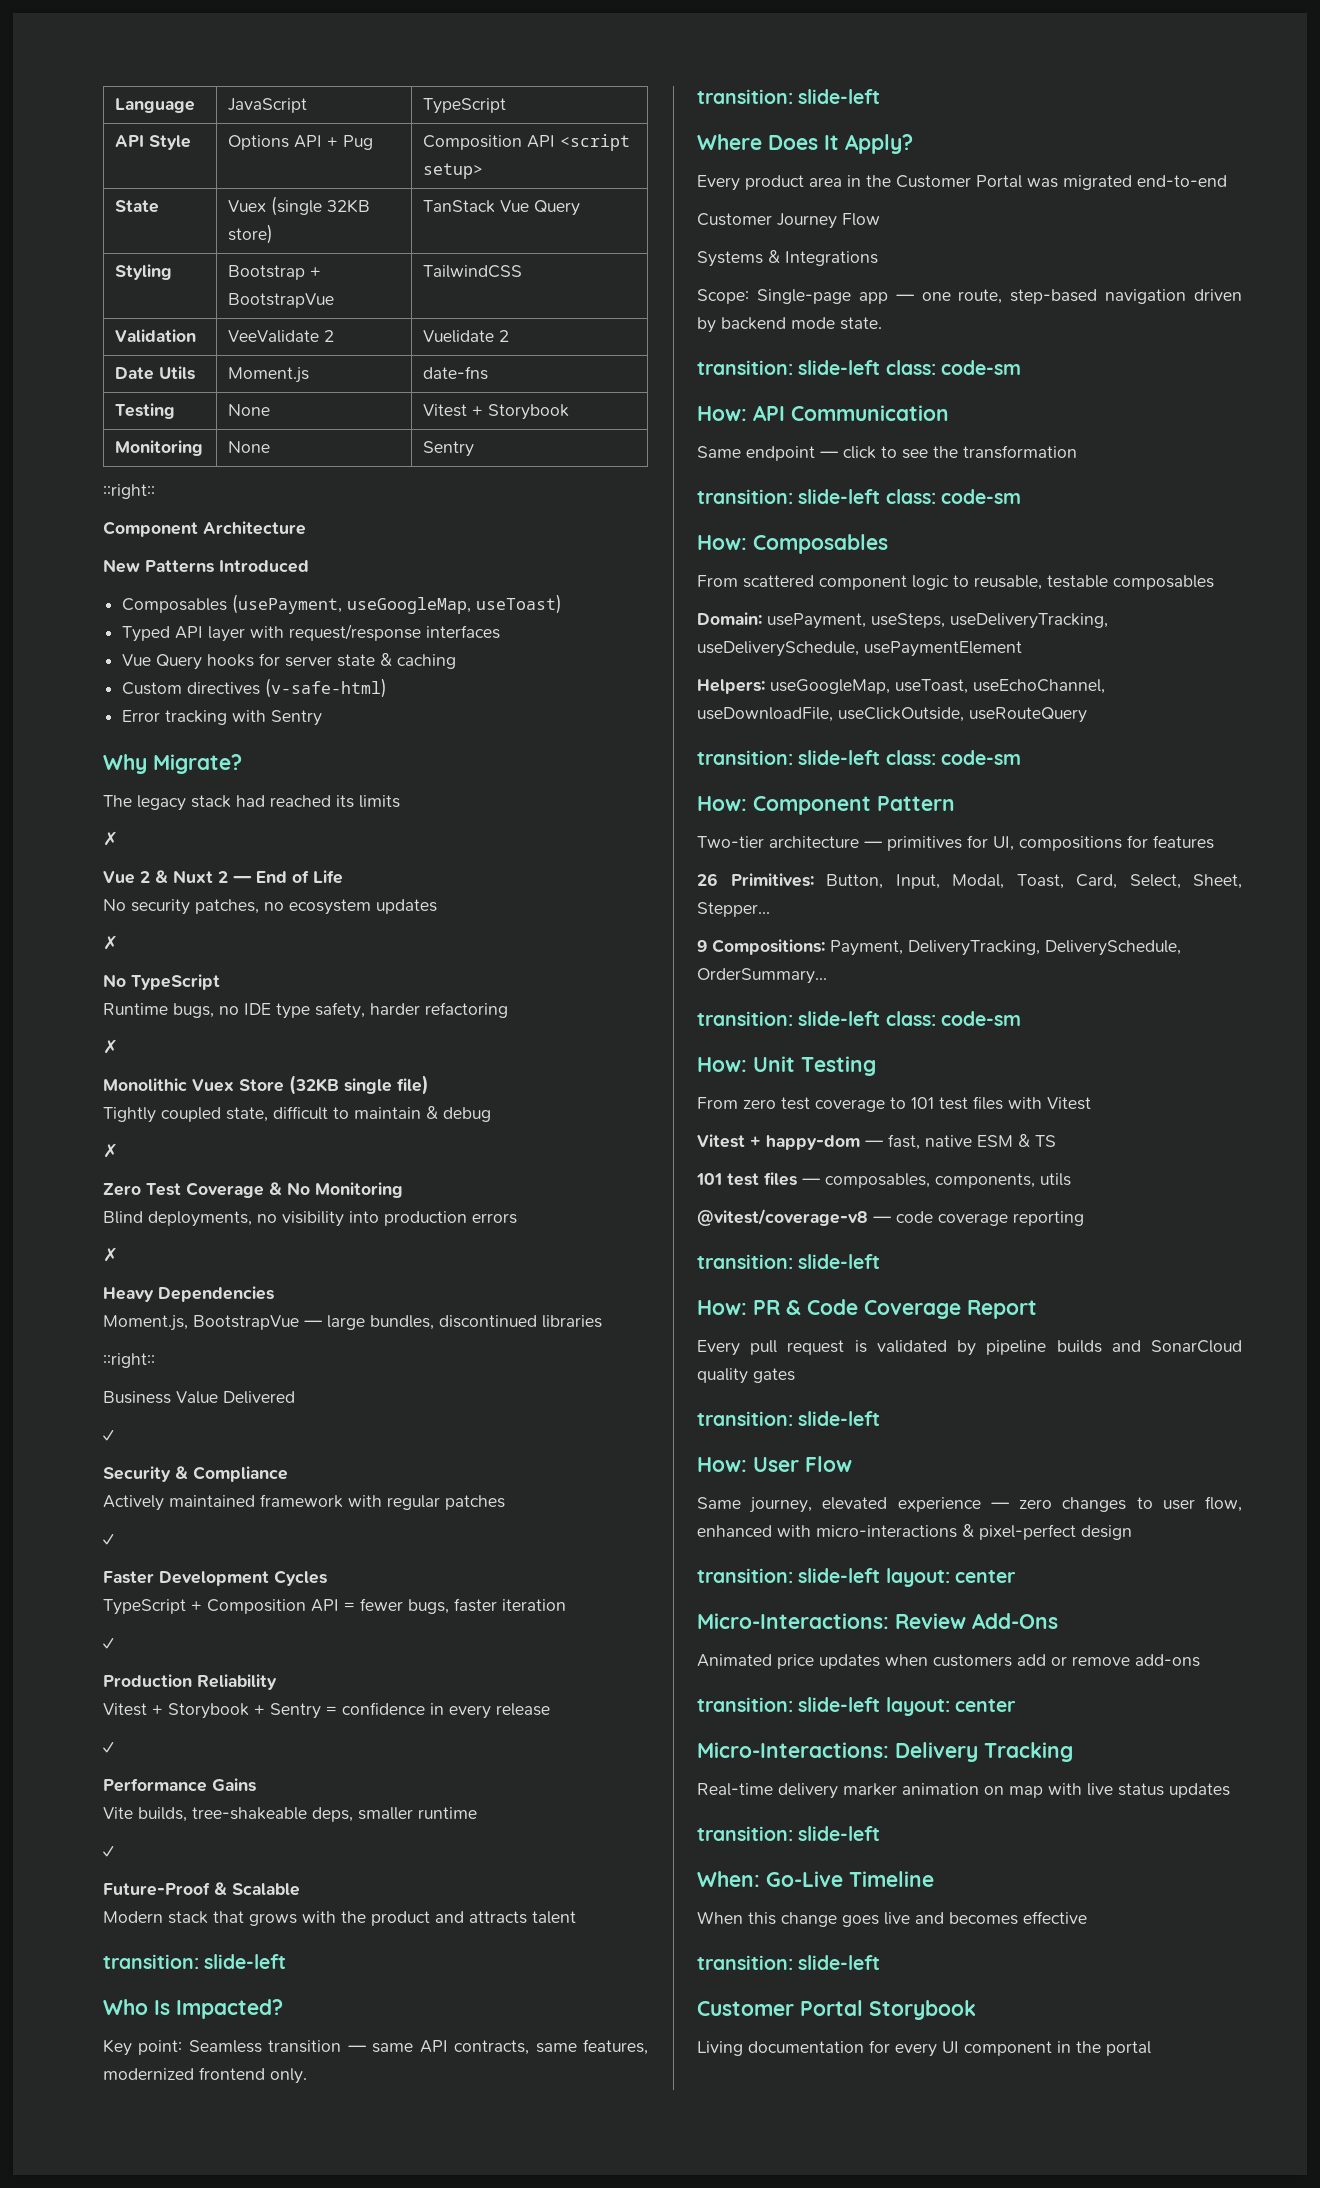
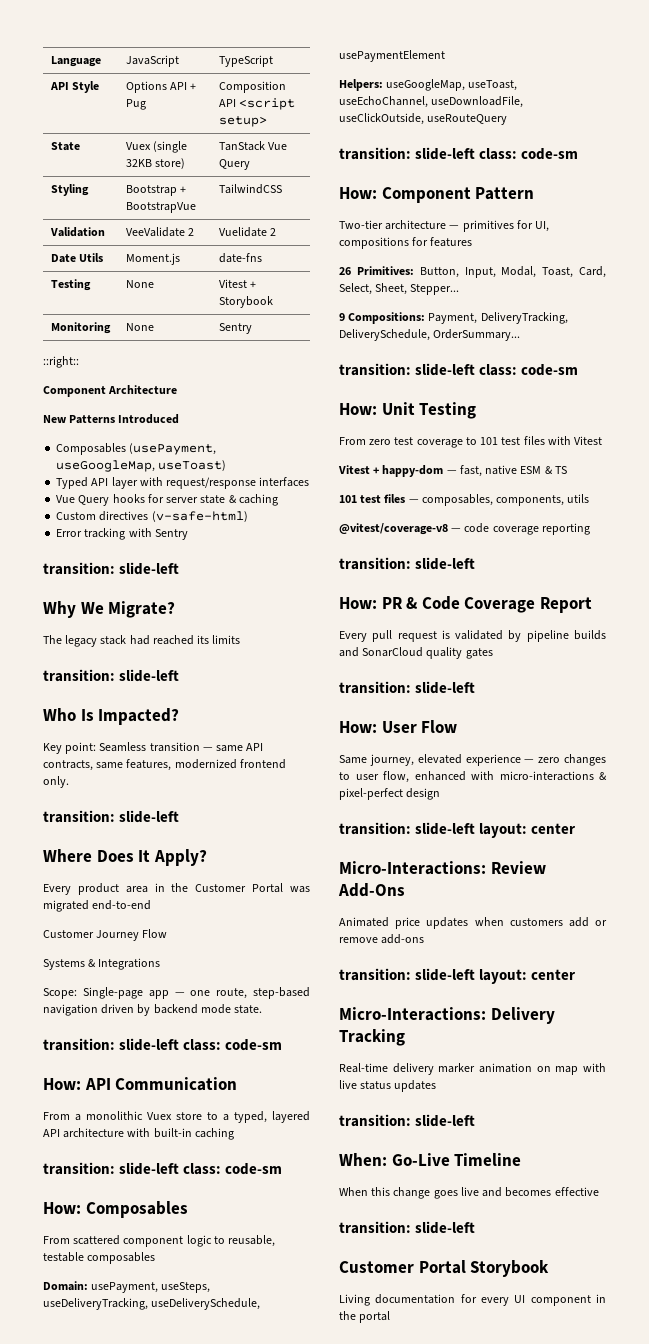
(323, 718) none -> [43,562,180,575] // transition: slide-left
(147, 764) none -> [80,602,104,614] We
[103,831,118,846] [103,870,343,884] [103,899,437,915] [103,935,118,950] [103,974,220,990] [103,1002,508,1019] [103,1039,118,1054] [103,1075,429,1095] [103,1106,491,1123] [103,1143,118,1158] [103,1182,403,1198] [103,1211,517,1227] [103,1247,118,1262] [103,1286,274,1302] [103,1315,602,1331] [103,1353,155,1368] [103,1391,295,1404] [103,1430,114,1441] [103,1466,288,1482] [103,1494,505,1511] [103,1534,114,1545] [103,1570,327,1586] [103,1598,566,1615] [103,1638,114,1649] [103,1674,277,1690] [103,1702,550,1719] [103,1742,114,1753] [103,1778,256,1792] [103,1807,477,1822] [103,1846,114,1857] [103,1882,300,1896] [103,1911,576,1926] // ✗ // Vue 2 & Nuxt 2 — End of Life // No security patches, no ecosystem updates // ✗ // No TypeScript // Runtime bugs, no IDE type safety, harder refactoring // ✗ // Monolithic Vuex Store (32KB single file) // Tightly coupled state, difficult to maintain & debug // ✗ // Zero Test Coverage & No Monitoring // Blind deployments, no visibility into production errors // ✗ // Heavy Dependencies // Moment.js, BootstrapVue — large bundles, discontinued libraries // ::right:: // Business Value Delivered // ✓ // Security & Compliance // Actively maintained framework with regular patches // ✓ // Faster Development Cycles // TypeScript + Composition API = fewer bugs, faster iteration // ✓ // Production Reliability // Vitest + Storybook + Sentry = confidence in every release // ✓ // Performance Gains // Vite builds, tree-shakeable deps, smaller runtime // ✓ // Future-Proof & Scalable // Modern stack that grows with the product and attracts talent -> (241, 639) none
[697,445,1077,461] Same endpoint — click to see the transformation -> [43,1111,310,1123] [43,1128,234,1140] From a monolithic Vuex store to a typed, layered API architecture with built-in caching

